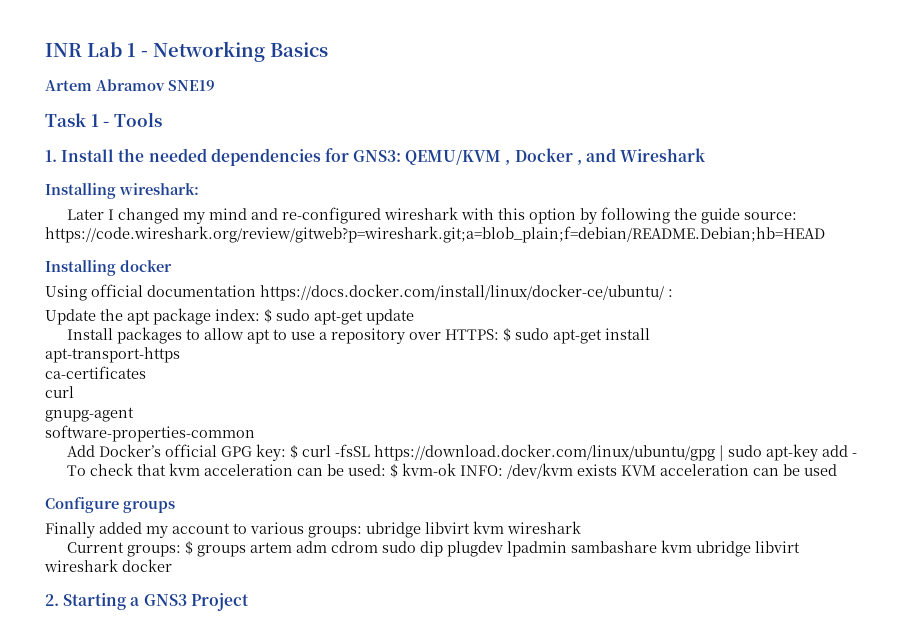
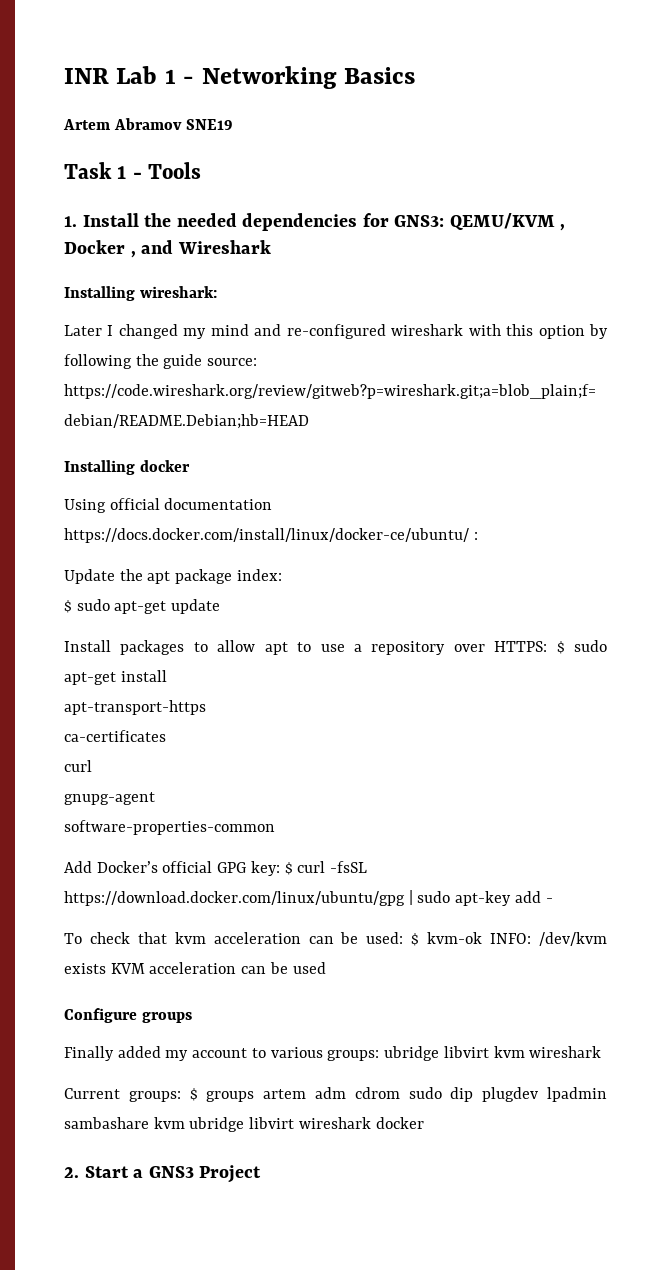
(260, 315) none -> (282, 575) //
[63,593,127,610] Starting -> [84,1166,129,1178] Start

